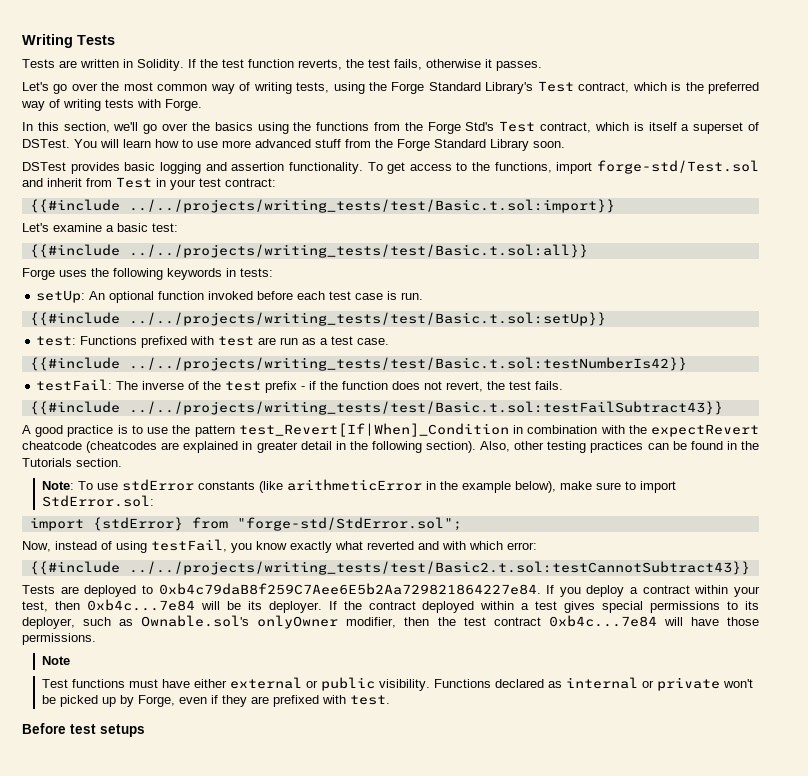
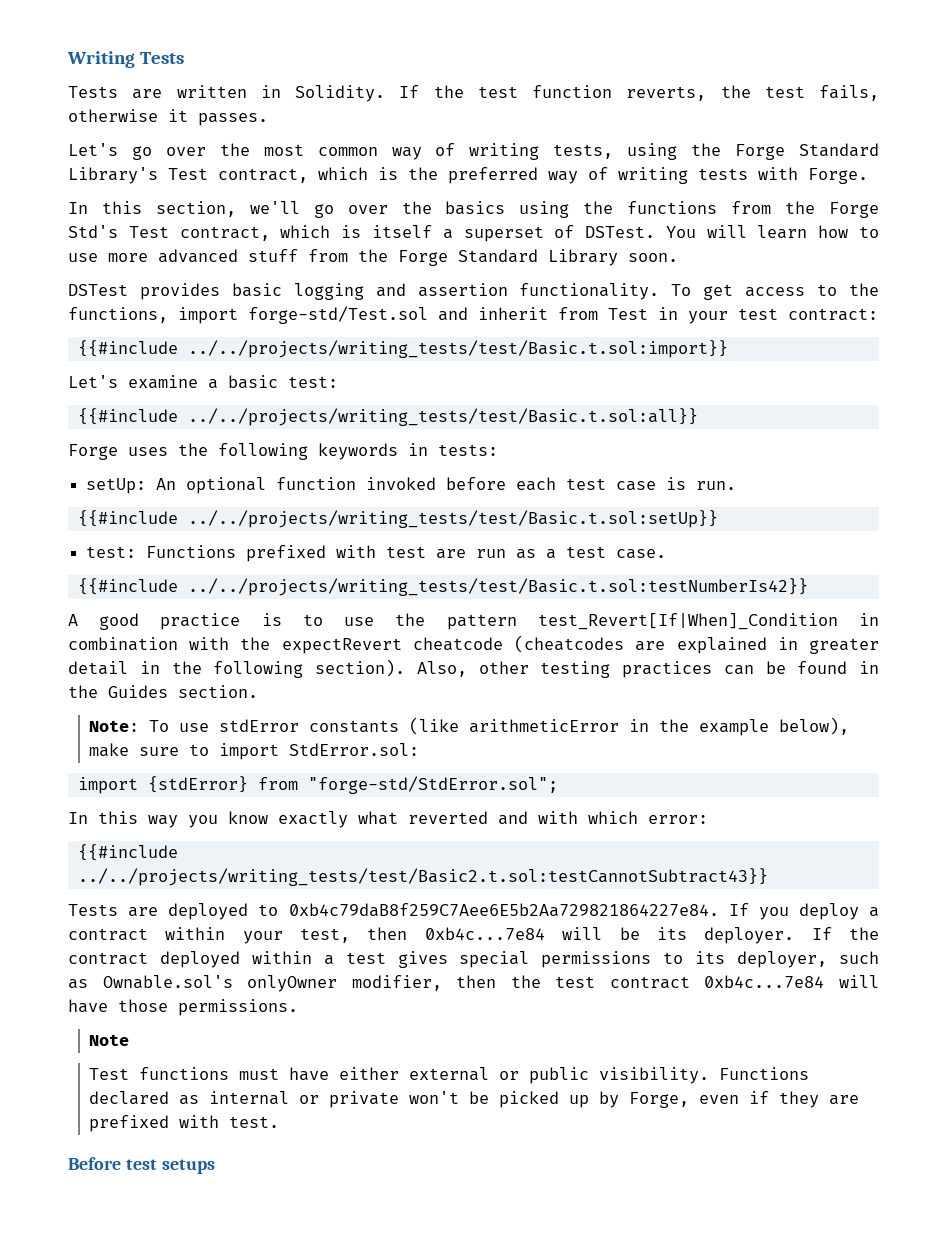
[36,379,564,393] [29,401,723,415] // testFail: The inverse of the test prefix - if the function does not revert, the test fails. // {{#include ../../projects/writing_tests/test/Basic.t.sol:testFailSubtract43}} -> (808, 587) none
[22,458,72,467] Tutorials -> [108,685,168,698] Guides
[22,539,227,553] Now, instead of using testFail, -> [68,811,178,828] In this way

